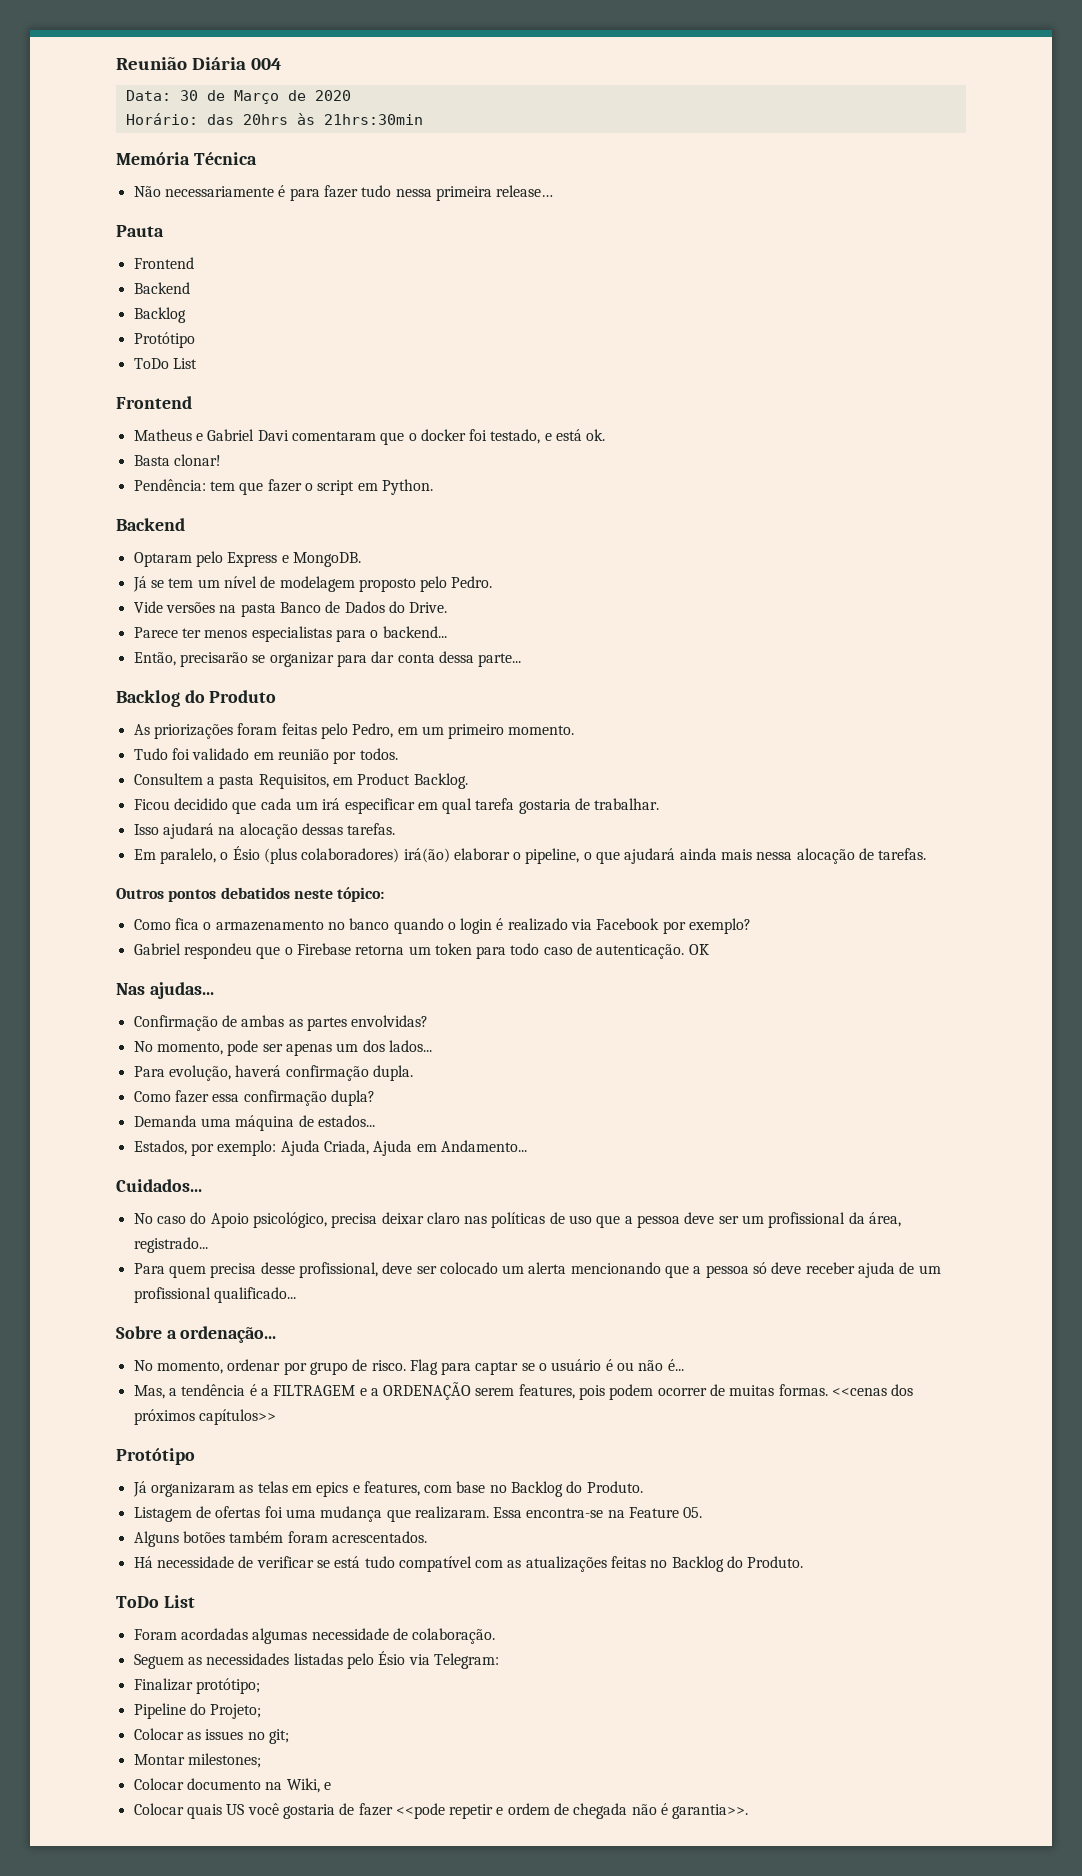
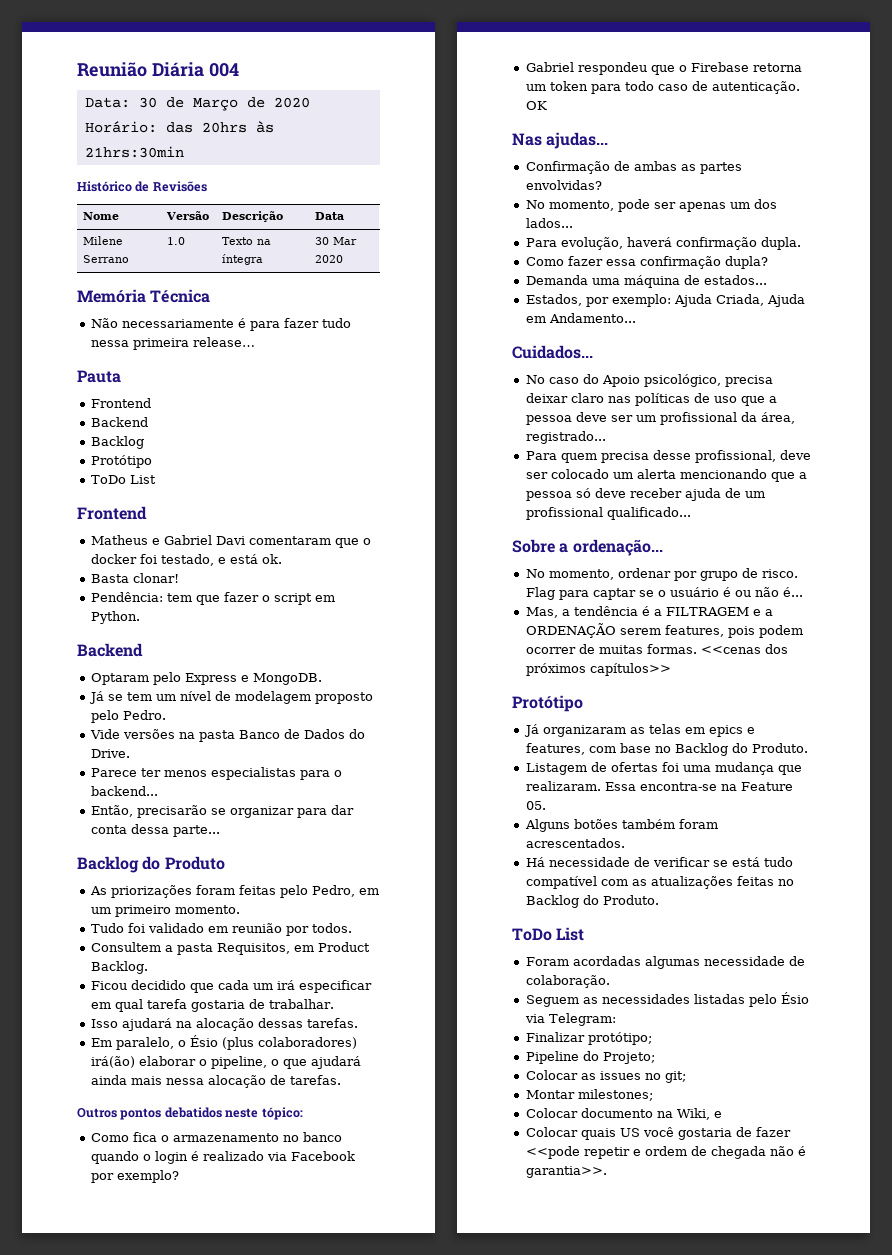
(423, 119) none -> [77,181,207,192] [82,212,119,220] [165,211,209,220] [221,211,283,222] [314,212,344,220] [82,236,123,245] [82,255,129,263] [166,237,185,245] [221,237,271,245] [221,254,263,265] [314,237,357,245] [314,255,343,263] // Histórico de Revisões // Nome | Versão | Descrição | Data // Milene Serrano | 1.0 | Texto na íntegra | 30 Mar 2020

